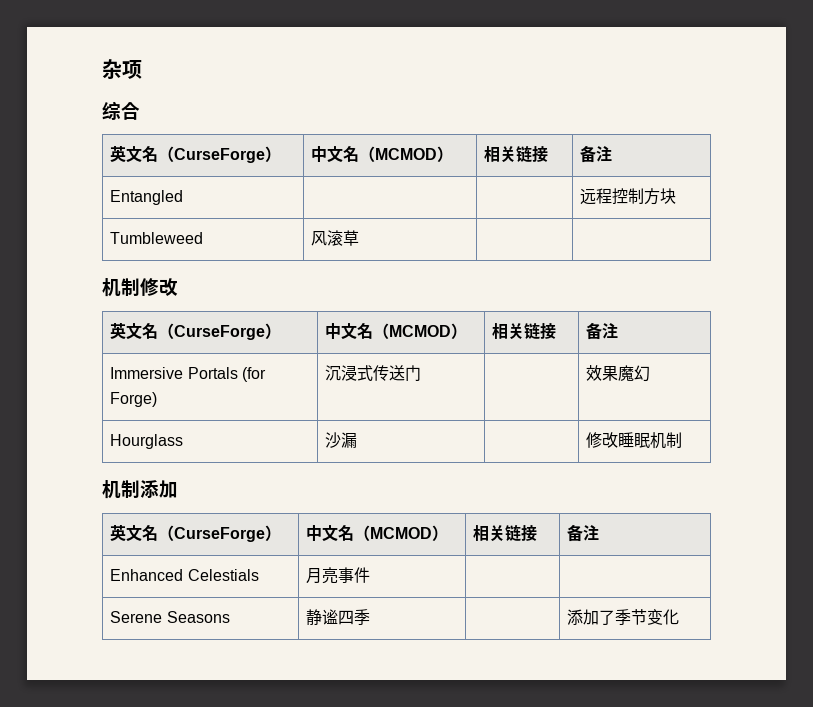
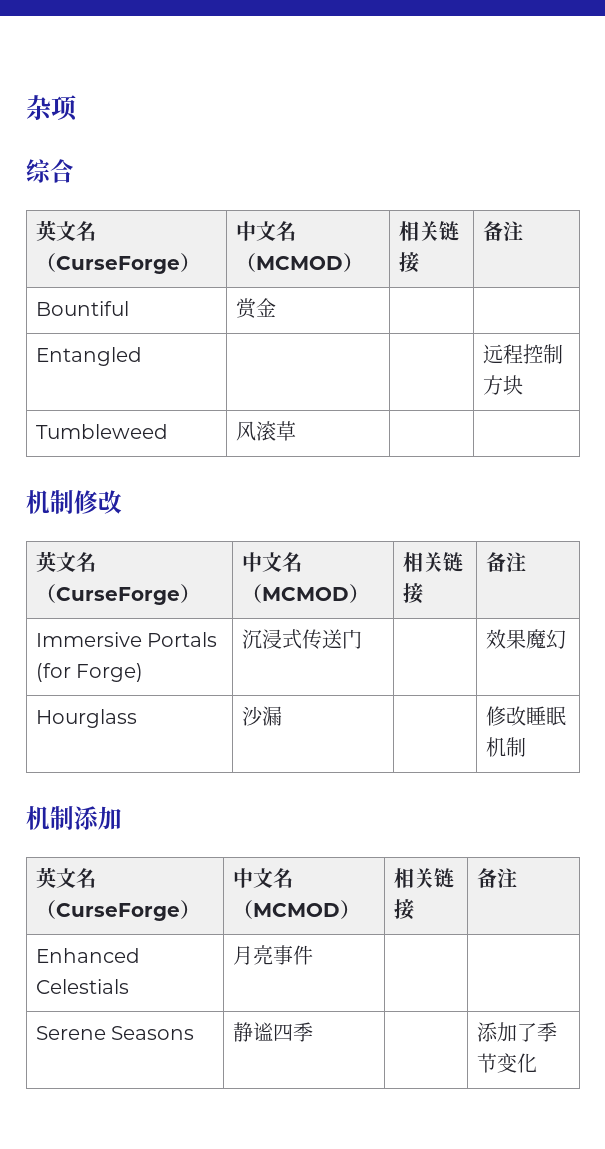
(613, 154) none -> [35,301,129,316] [235,298,276,319] // Bountiful | 赏金 | |

